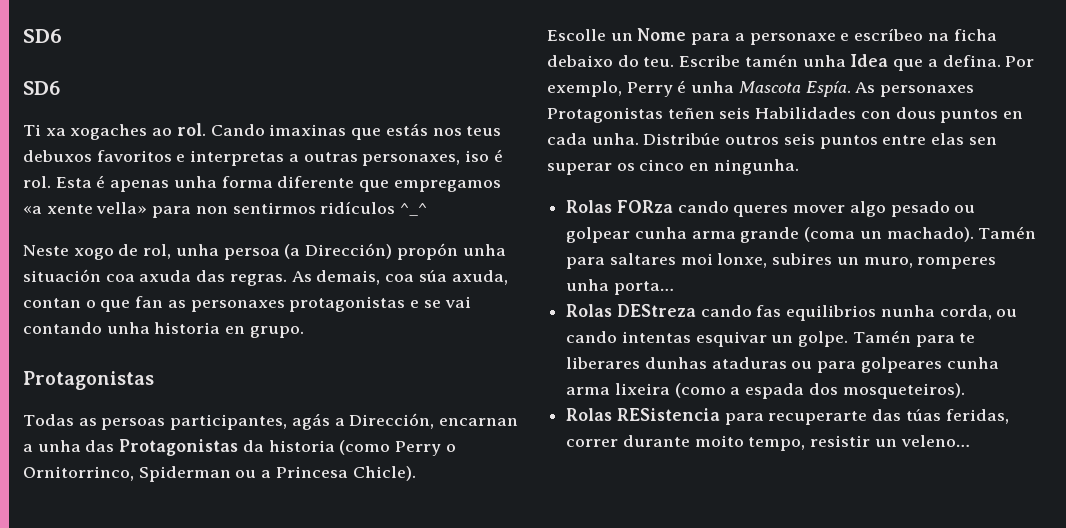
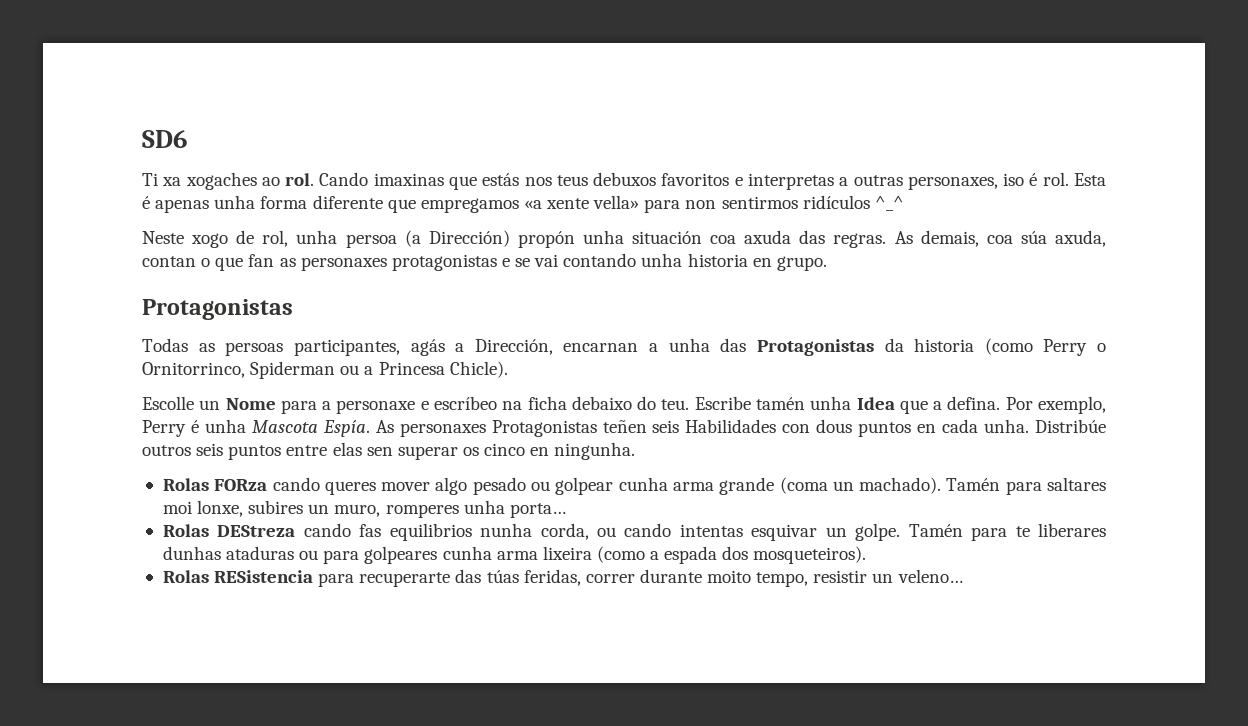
[23,29,62,43] [23,81,61,95] SD6 // SD6 -> [142,130,188,148] SD6

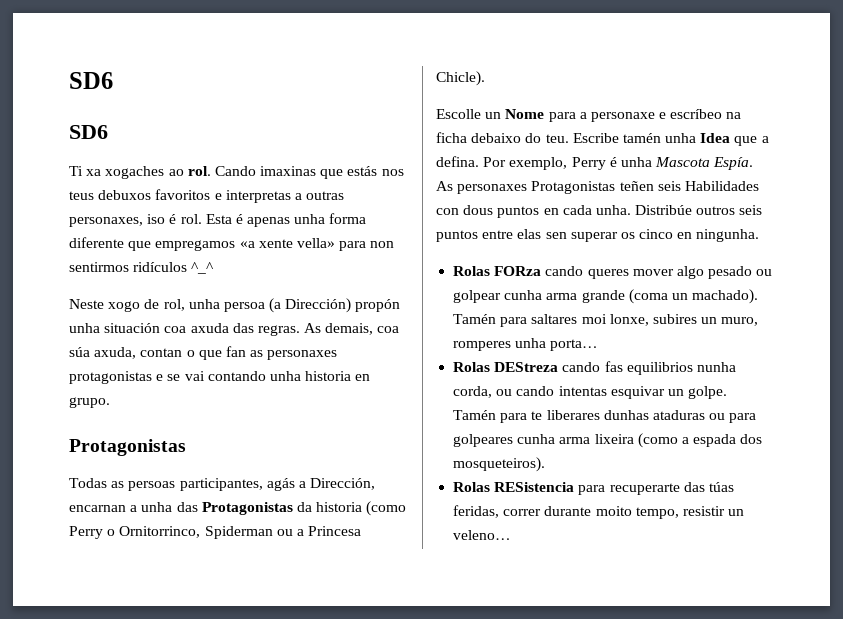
[142,130,188,148] SD6 -> [69,72,113,89] [69,125,108,139] SD6 // SD6

